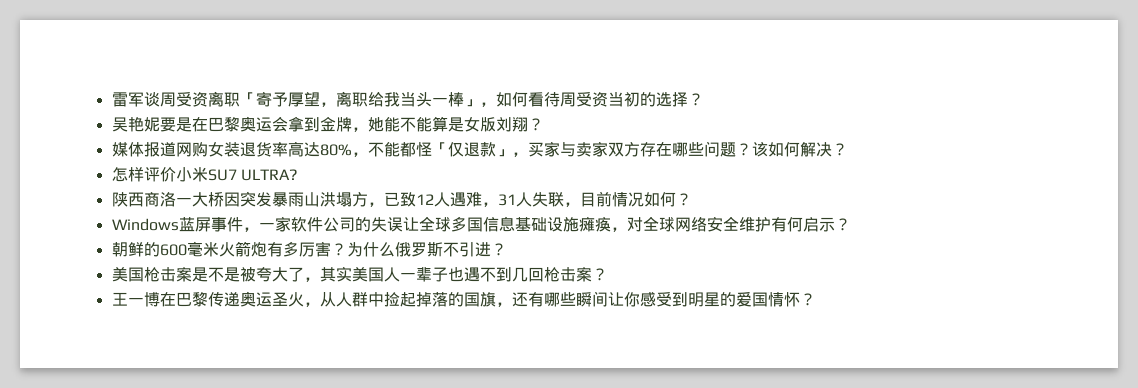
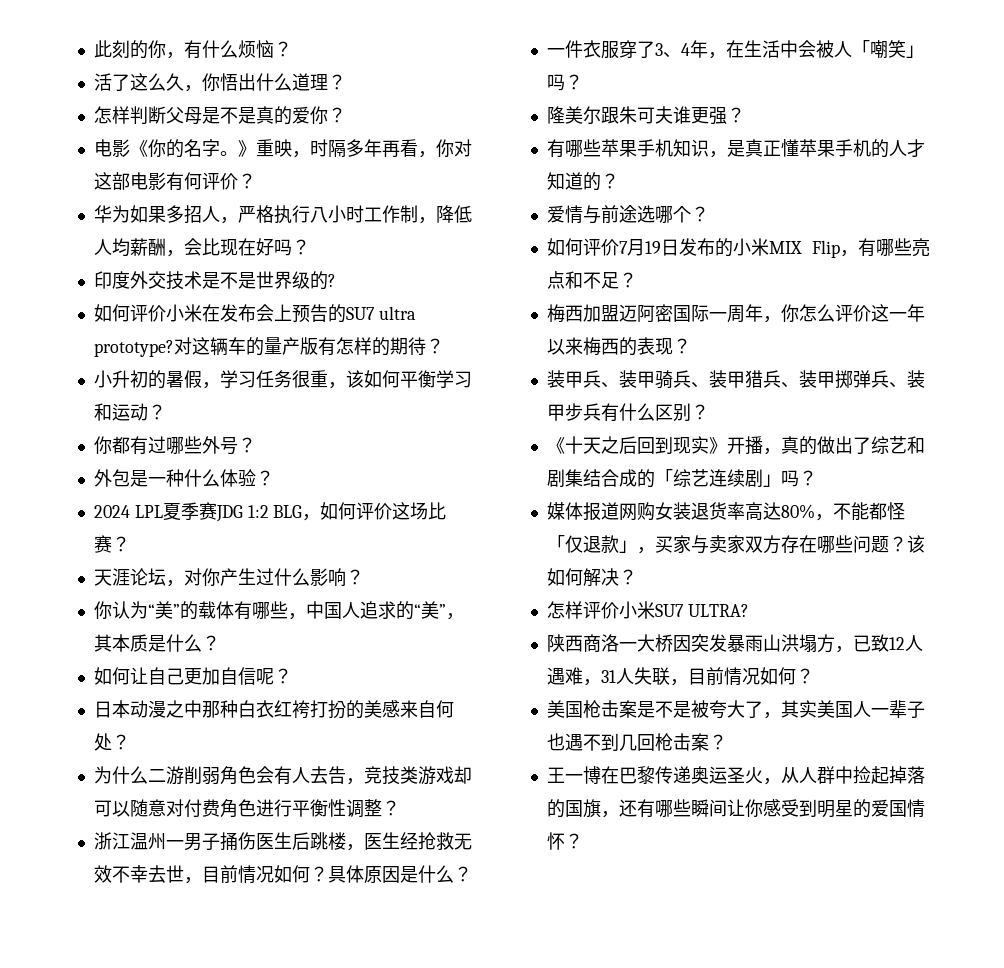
[111,91,704,107] [111,116,528,132] 雷军谈周受资离职「寄予厚望，离职给我当头一棒」，如何看待周受资当初的选择？ // 吴艳妮要是在巴黎奥运会拿到金牌，她能不能算是女版刘翔 -> [93,40,292,59] [93,73,346,92] [93,106,346,125] [93,139,472,158] [93,172,256,191] [93,205,472,224] [93,238,310,257] [93,271,336,290] [93,304,416,323] [93,337,444,357] [93,370,472,389] [93,403,166,421] [93,436,256,455] [93,469,274,487] [93,502,447,522] [93,535,130,553] [93,568,364,587] [93,601,464,620] [93,634,220,652] [93,667,292,685] [93,700,454,719] [93,733,130,751] [93,766,472,785] [93,799,400,818] [93,832,472,851] [93,865,472,884] [546,40,924,59] [546,74,583,91] [546,106,745,125] [546,139,925,158] [546,172,619,191] [546,205,709,224] [546,238,930,258] [546,271,637,289] [546,304,925,323] [546,337,691,356] [546,370,925,389] [546,403,709,422] [546,436,925,455] [546,469,799,488] 此刻的你，有什么烦恼？ // 活了这么久，你悟出什么道理？ // 怎样判断父母是不是真的爱你？ // 电影《你的名字。》重映，时隔多年再看，你对这部电影有何评价？ // 华为如果多招人，严格执行八小时工作制，降低人均薪酬，会比现在好吗？ // 印度外交技术是不是世界级的? // 如何评价小米在发布会上预告的SU7 ultra prototype?对这辆车的量产版有怎样的期待？ // 小升初的暑假，学习任务很重，该如何平衡学习和运动？ // 你都有过哪些外号？ // 外包是一种什么体验？ // 2024 LPL夏季赛JDG 1:2 BLG，如何评价这场比赛？ // 天涯论坛，对你产生过什么影响？ // 你认为“美”的载体有哪些，中国人追求的“美”，其本质是什么？ // 如何让自己更加自信呢？ // 日本动漫之中那种白衣红袴打扮的美感来自何处？ // 为什么二游削弱角色会有人去告，竞技类游戏却可以随意对付费角色进行平衡性调整？ // 浙江温州一男子捅伤医生后跳楼，医生经抢救无效不幸去世，目前情况如何？具体原因是什么？ // 一件衣服穿了3、4年，在生活中会被人「嘲笑」吗？ // 隆美尔跟朱可夫谁更强？ // 有哪些苹果手机知识，是真正懂苹果手机的人才知道的？ // 爱情与前途选哪个？ // 如何评价7月19日发布的小米MIX Flip，有哪些亮点和不足？ // 梅西加盟迈阿密国际一周年，你怎么评价这一年以来梅西的表现？ // 装甲兵、装甲骑兵、装甲猎兵、装甲掷弹兵、装甲步兵有什么区别？ // 《十天之后回到现实》开播，真的做出了综艺和剧集结合成的「综艺连续剧」吗
[111,216,851,232] [111,241,507,257] // Windows蓝屏事件，一家软件公司的失误让全球多国信息基础设施瘫痪，对全球网络安全维护有何启示？ // 朝鲜的600毫米火箭炮有多厉害？为什么俄罗斯不引进？ -> (814, 676) none

